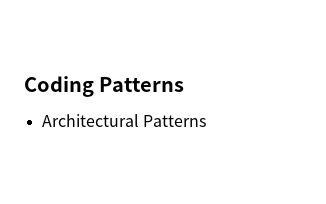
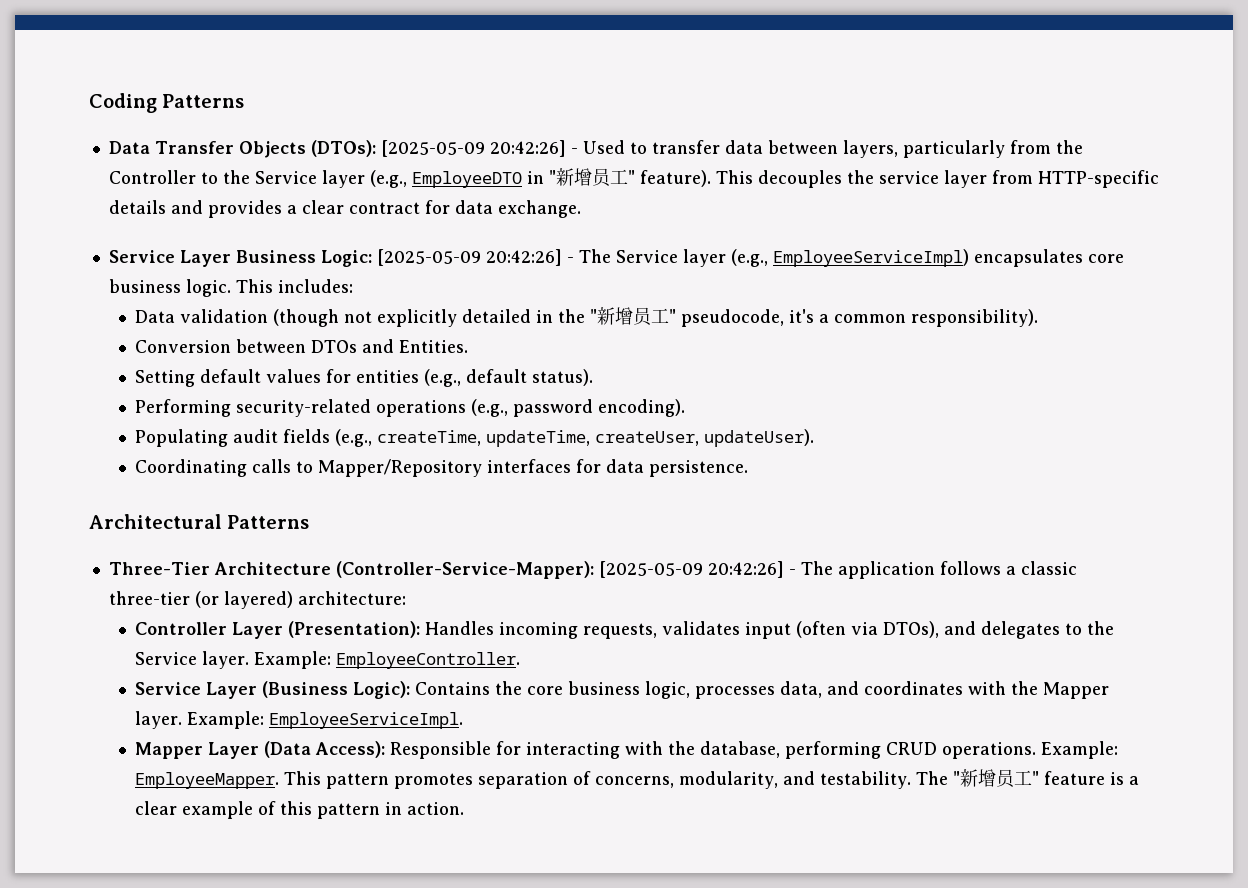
[41,114,206,127] Architectural Patterns -> [108,140,1083,158] [108,168,1159,188] [108,200,581,218] [108,249,1124,267] [108,279,353,297] [134,307,1038,327] [134,339,468,353] [134,369,593,387] [134,399,685,417] [134,429,814,447] [134,459,748,477] [89,514,310,529] [108,561,1077,579] [108,591,406,609] [134,621,1114,639] [134,651,520,669] [134,681,1109,699] [134,711,463,729] [134,741,1118,759] [134,769,1139,789] [134,801,464,819] Data Transfer Objects (DTOs): [2025-05-09 20:42:26] - Used to transfer data between layers, particularly from the Controller to the Service layer (e.g., EmployeeDTO in "新增员工" feature). This decouples the service layer from HTTP-specific details and provides a clear contract for data exchange. // Service Layer Business Logic: [2025-05-09 20:42:26] - The Service layer (e.g., EmployeeServiceImpl) encapsulates core business logic. This includes: // Data validation (though not explicitly detailed in the "新增员工" pseudocode, it's a common responsibility). // Conversion between DTOs and Entities. // Setting default values for entities (e.g., default status). // Performing security-related operations (e.g., password encoding). // Populating audit fields (e.g., createTime, updateTime, createUser, updateUser). // Coordinating calls to Mapper/Repository interfaces for data persistence. // Architectural Patterns // Three-Tier Architecture (Controller-Service-Mapper): [2025-05-09 20:42:26] - The application follows a classic three-tier (or layered) architecture: // Controller Layer (Presentation): Handles incoming requests, validates input (often via DTOs), and delegates to the Service layer. Example: EmployeeController. // Service Layer (Business Logic): Contains the core business logic, processes data, and coordinates with the Mapper layer. Example: EmployeeServiceImpl. // Mapper Layer (Data Access): Responsible for interacting with the database, performing CRUD operations. Example: EmployeeMapper. This pattern promotes separation of concerns, modularity, and testability. The "新增员工" feature is a clear example of this pattern in action.

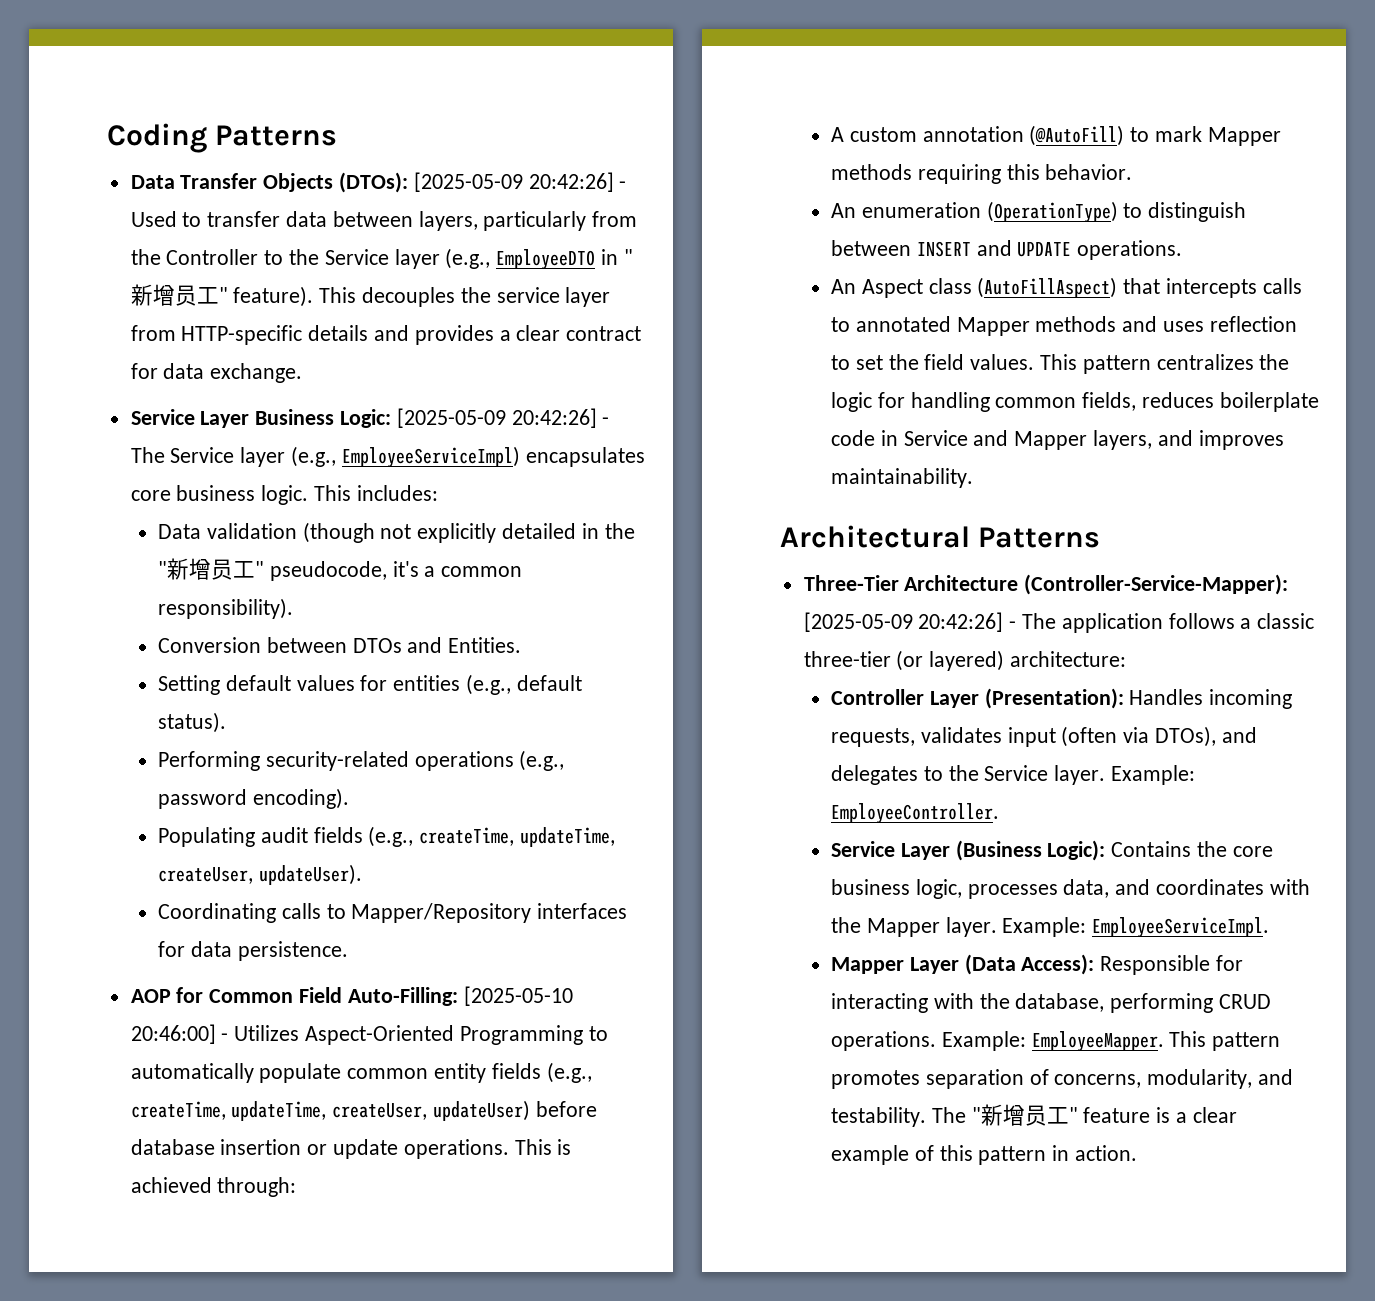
(748, 468) none -> [130,986,573,1006] [130,1024,608,1045] [130,1062,592,1083] [130,1100,597,1121] [130,1139,572,1159] [130,1177,297,1197] [830,125,1281,146] [830,164,1133,184] [830,201,1247,223] [830,240,1183,260] [830,277,1302,298] [830,316,1297,336] [830,354,1290,374] [830,392,1319,412] [830,430,1284,450] [830,468,973,488] // AOP for Common Field Auto-Filling: [2025-05-10 20:46:00] - Utilizes Aspect-Oriented Programming to automatically populate common entity fields (e.g., createTime, updateTime, createUser, updateUser) before database insertion or update operations. This is achieved through: // A custom annotation (@AutoFill) to mark Mapper methods requiring this behavior. // An enumeration (OperationType) to distinguish between INSERT and UPDATE operations. // An Aspect class (AutoFillAspect) that intercepts calls to annotated Mapper methods and uses reflection to set the field values. This pattern centralizes the logic for handling common fields, reduces boilerplate code in Service and Mapper layers, and improves maintainability.

